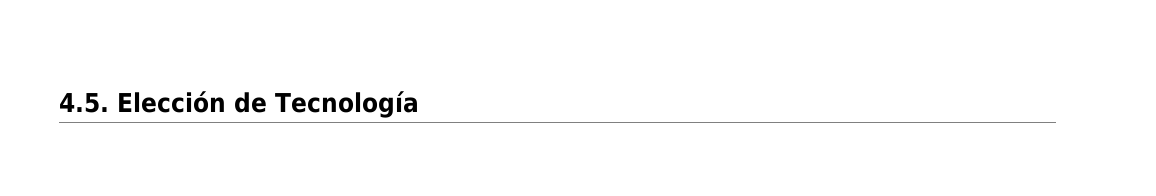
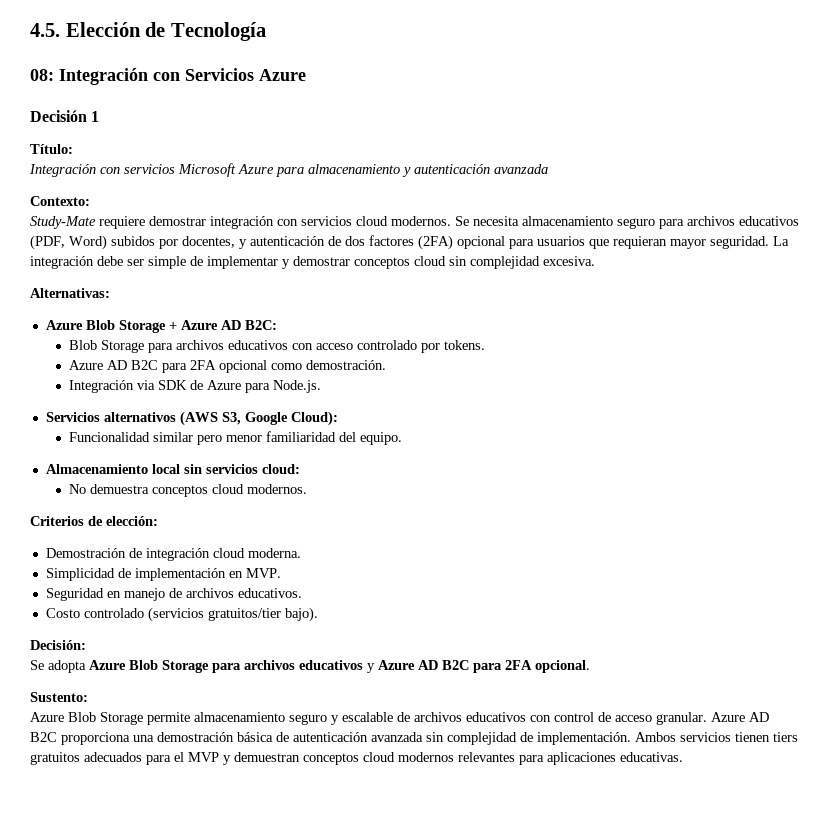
(419, 104) none -> [30,68,306,85] [30,110,100,122] [30,144,73,154] [29,163,548,177] [30,196,90,206] [30,216,799,229] [30,235,789,250] [30,256,595,269] [30,288,110,298] [45,320,277,333] [69,340,486,353] [69,360,387,373] [69,380,322,393] [45,411,338,426] [69,431,403,445] [45,464,300,474] [69,484,308,497] [30,516,158,526] [45,548,301,561] [45,568,281,581] [45,588,302,601] [45,607,318,622] [30,640,86,650] [30,660,590,673] [30,692,88,702] [30,712,769,725] [30,732,798,745] [30,752,683,765] // 08: Integración con Servicios Azure // Decisión 1 // Título: // Integración con servicios Microsoft Azure para almacenamiento y autenticación avanzada // Contexto: // Study-Mate requiere demostrar integración con servicios cloud modernos. Se necesita almacenamiento seguro para archivos educativos (PDF, Word) subidos por docentes, y autenticación de dos factores (2FA) opcional para usuarios que requieran mayor seguridad. La integración debe ser simple de implementar y demostrar conceptos cloud sin complejidad excesiva. // Alternativas: // Azure Blob Storage + Azure AD B2C: // Blob Storage para archivos educativos con acceso controlado por tokens. // Azure AD B2C para 2FA opcional como demostración. // Integración via SDK de Azure para Node.js. // Servicios alternativos (AWS S3, Google Cloud): // Funcionalidad similar pero menor familiaridad del equipo. // Almacenamiento local sin servicios cloud: // No demuestra conceptos cloud modernos. // Criterios de elección: // Demostración de integración cloud moderna. // Simplicidad de implementación en MVP. // Seguridad en manejo de archivos educativos. // Costo controlado (servicios gratuitos/tier bajo). // Decisión: // Se adopta Azure Blob Storage para archivos educativos y Azure AD B2C para 2FA opcional. // Sustento: // Azure Blob Storage permite almacenamiento seguro y escalable de archivos educativos con control de acceso granular. Azure AD B2C proporciona una demostración básica de autenticación avanzada sin complejidad de implementación. Ambos servicios tienen tiers gratuitos adecuados para el MVP y demuestran conceptos cloud modernos relevantes para aplicaciones educativas.

